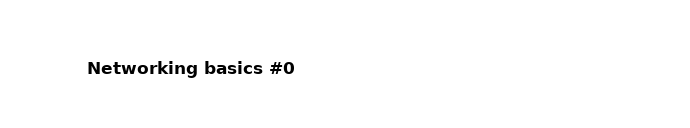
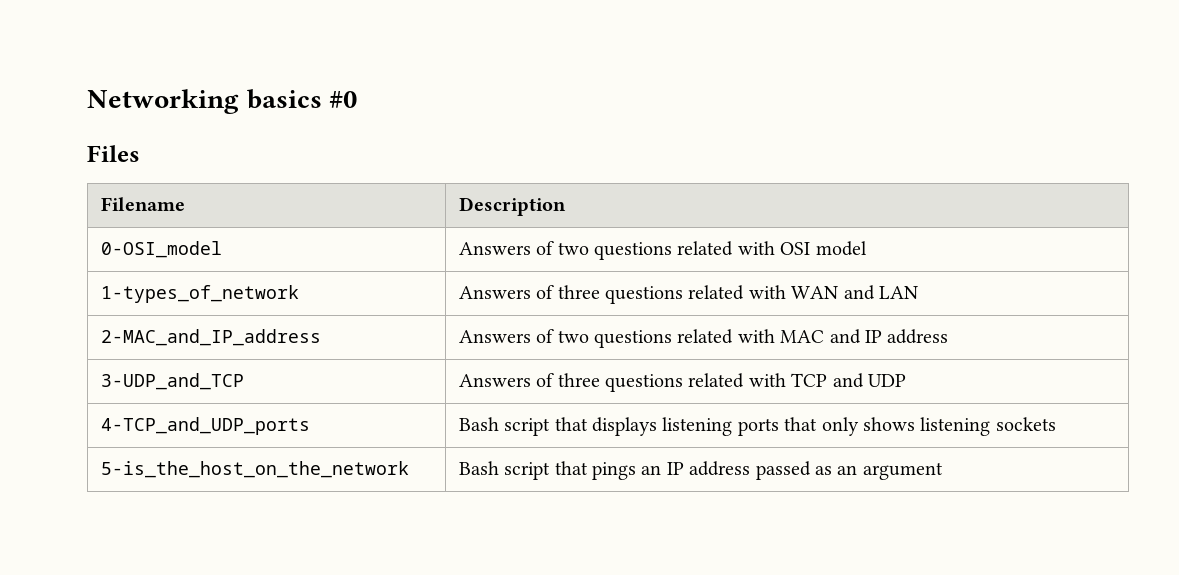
(295, 68) none -> [87,145,140,162] [100,197,185,211] [458,197,566,216] [100,241,222,258] [458,241,867,260] [100,285,299,303] [458,285,918,304] [100,329,321,346] [458,329,949,348] [100,373,244,390] [458,373,906,392] [100,417,310,435] [458,417,1056,436] [100,461,409,478] [458,461,943,480] // Files // Filename | Description // 0-OSI_model | Answers of two questions related with OSI model // 1-types_of_network | Answers of three questions related with WAN and LAN // 2-MAC_and_IP_address | Answers of two questions related with MAC and IP address // 3-UDP_and_TCP | Answers of three questions related with TCP and UDP // 4-TCP_and_UDP_ports | Bash script that displays listening ports that only shows listening sockets // 5-is_the_host_on_the_network | Bash script that pings an IP address passed as an argument

